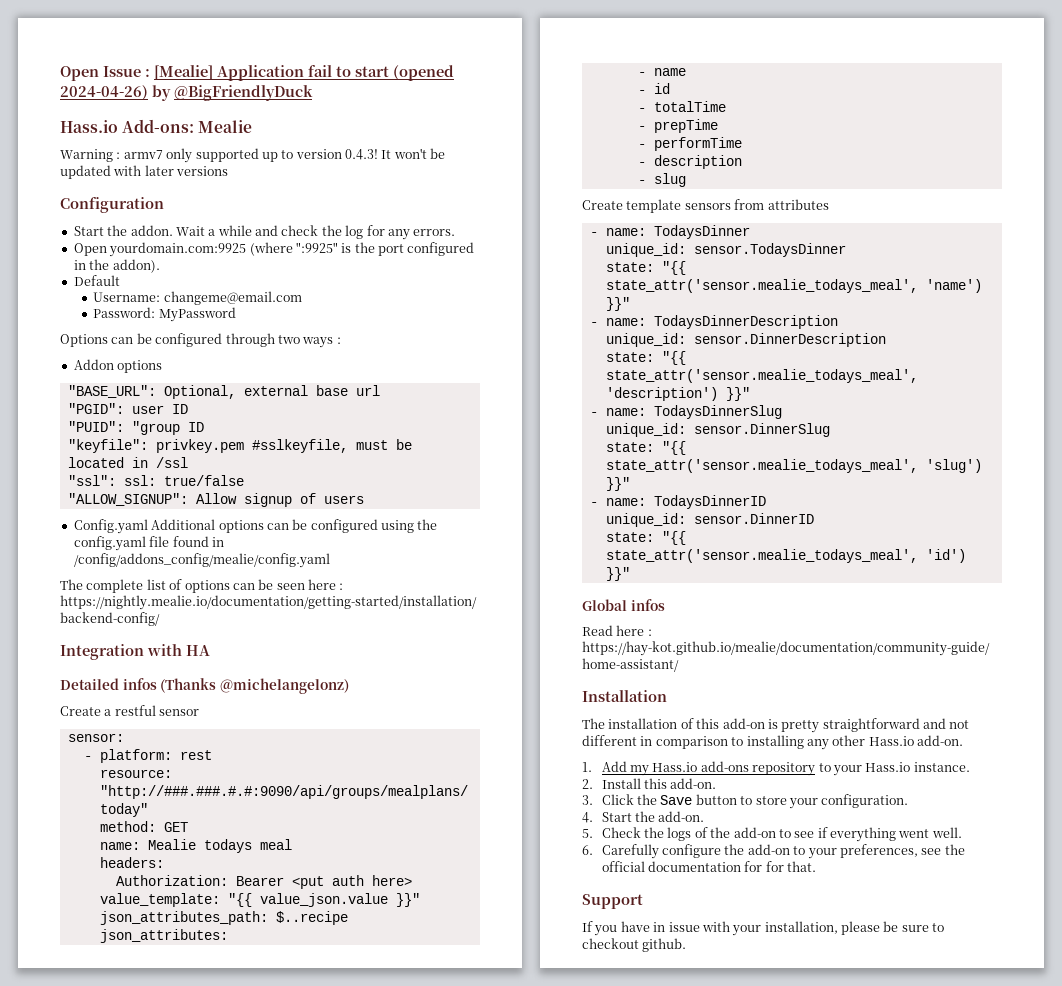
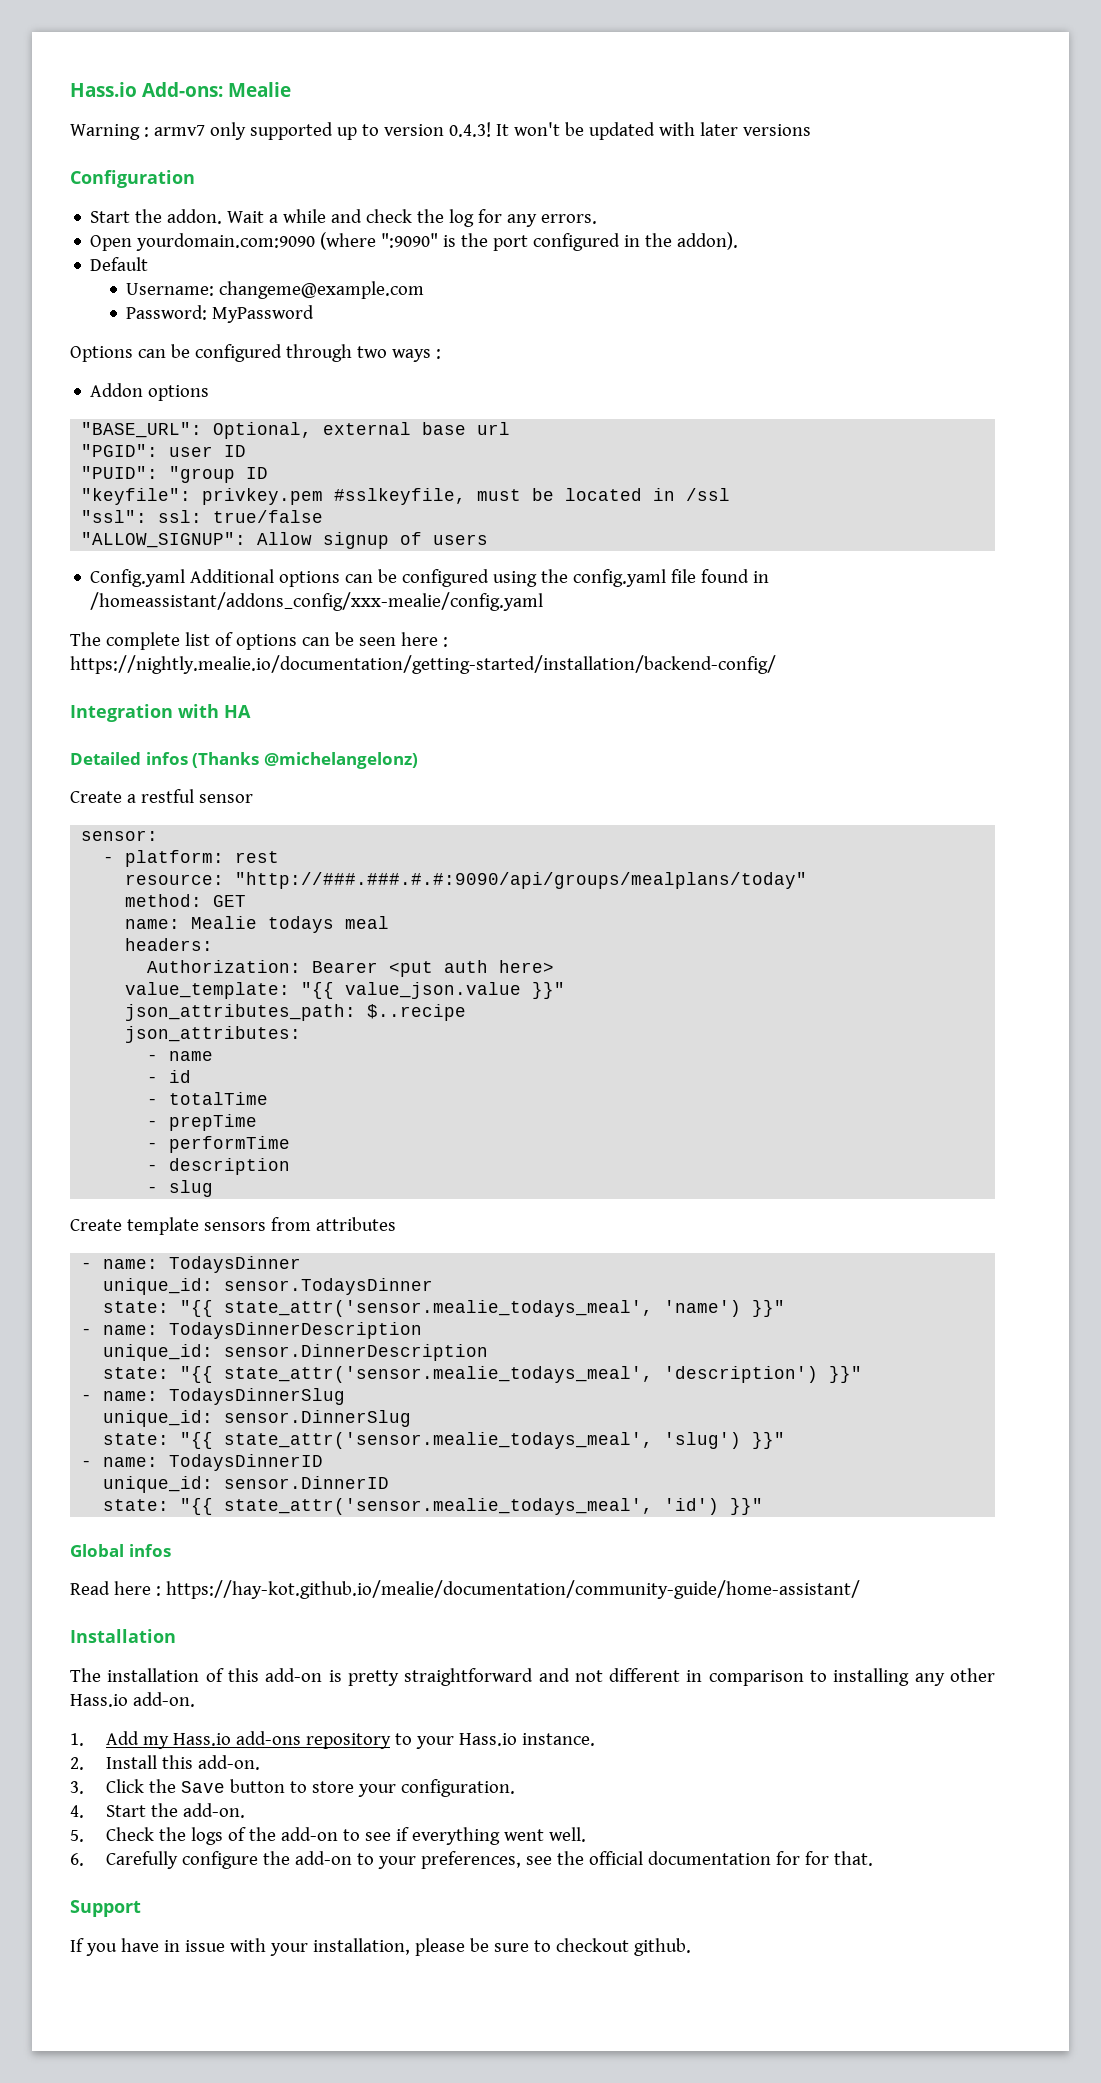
[60,65,454,81] [60,85,313,101] Open Issue : [Mealie] Application fail to start (opened 2024-04-26) by @BigFriendlyDuck // -> (70, 89) none
[109,242,338,257] yourdomain.com:9925 (where ":9925" -> [136,232,439,251] yourdomain.com:9090 (where ":9090"
[163,291,302,305] changeme@email.com -> [219,281,425,299] changeme@example.com
[73,553,330,568] /config/addons_config/mealie/config.yaml -> [90,592,544,611] /homeassistant/addons_config/xxx-mealie/config.yaml

